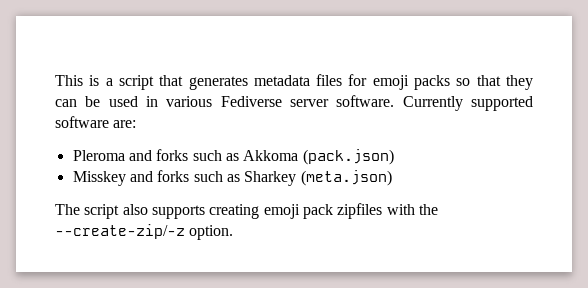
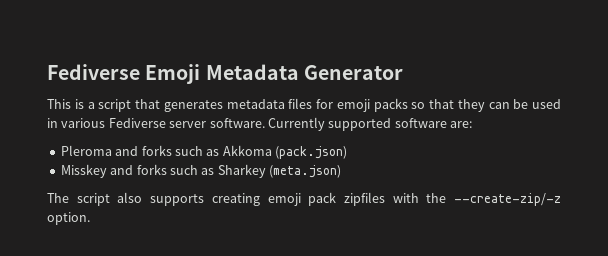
(55, 80) none -> [47,64,403,84] Fediverse Emoji Metadata Generator //

